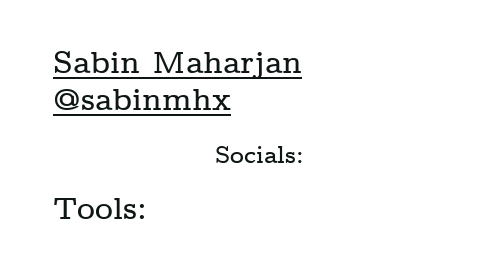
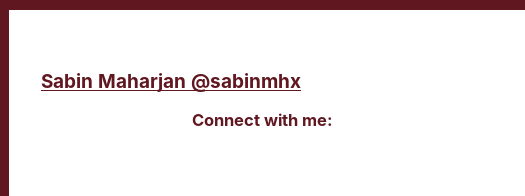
[214,146,304,163] [53,198,147,219] Socials: // Tools: -> [191,113,334,126] Connect with me:

